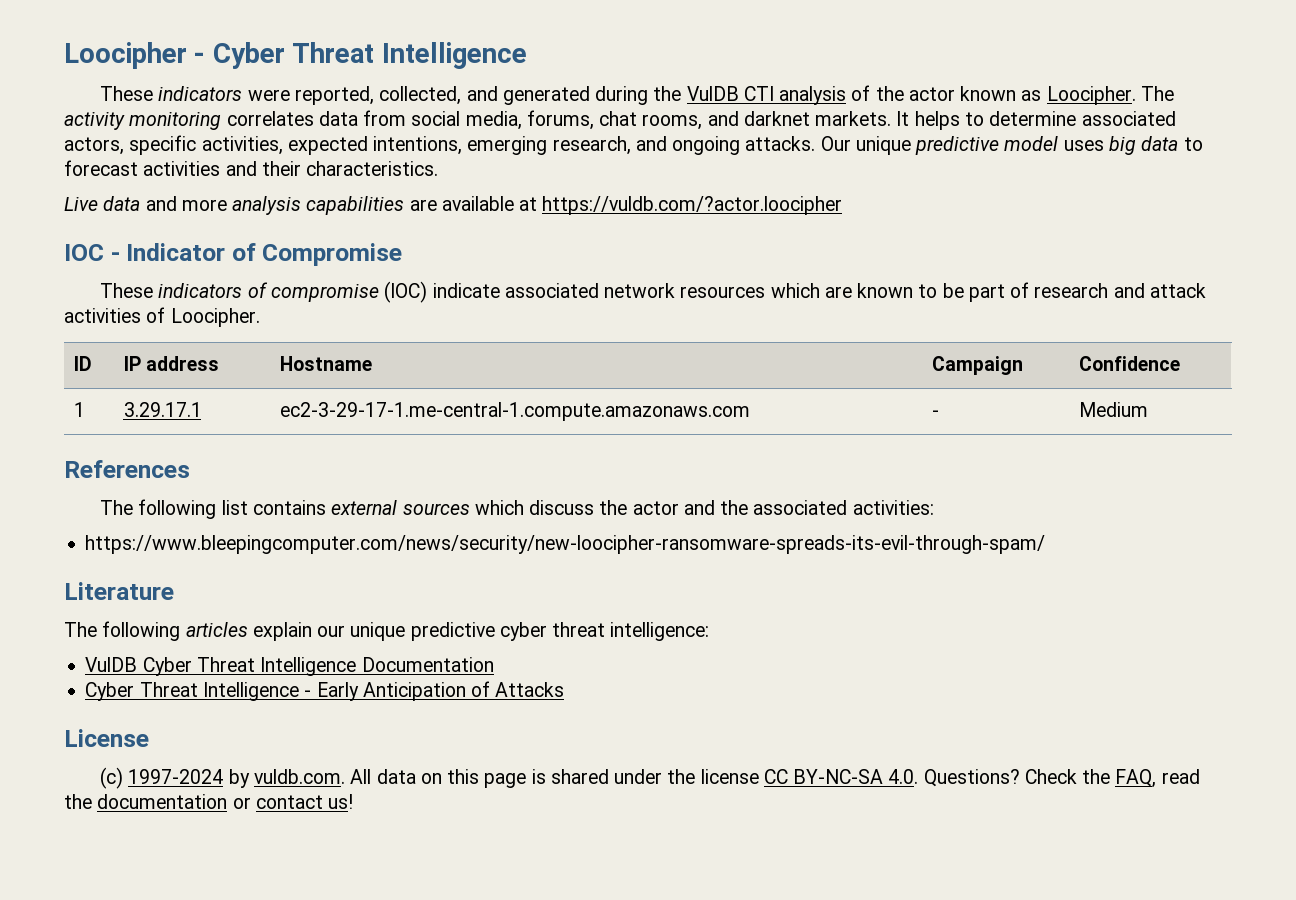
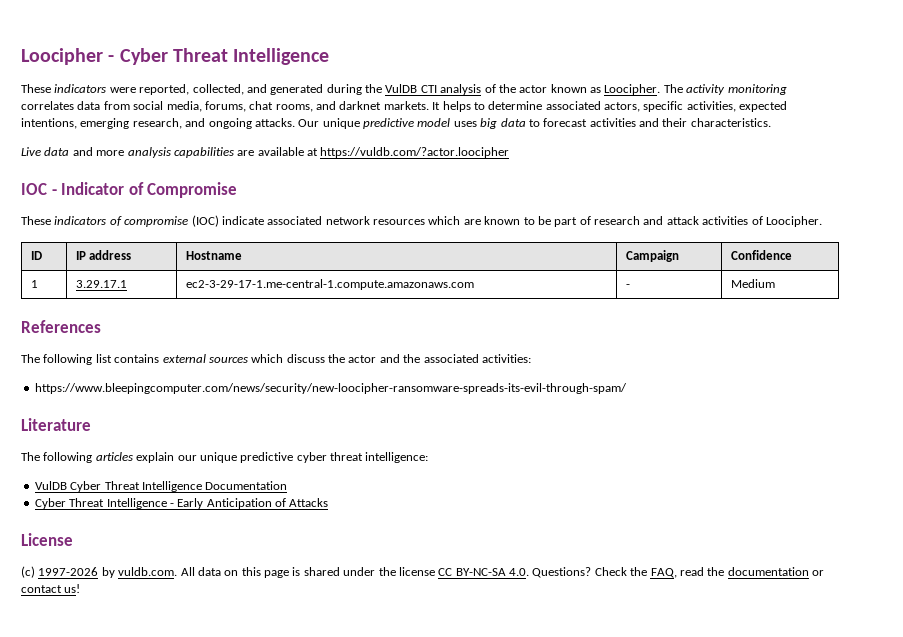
[128,769,224,784] 1997-2024 -> [38,567,99,576] 1997-2026

